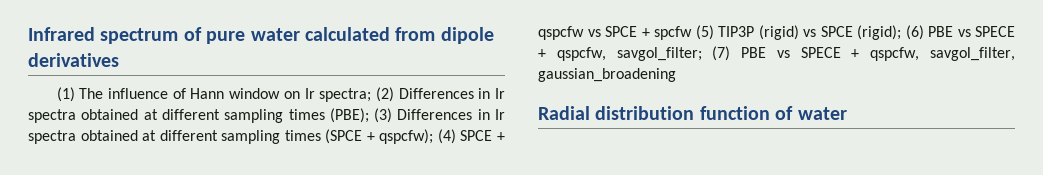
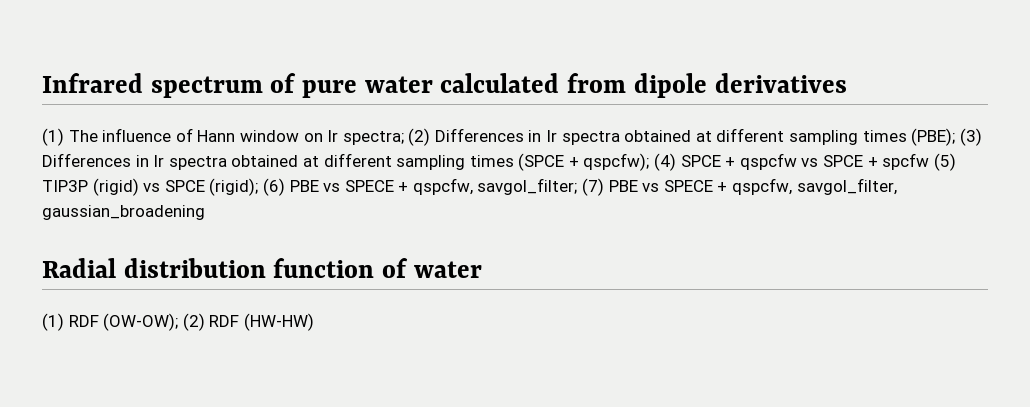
(847, 113) none -> [42,313,314,331] // (1) RDF (OW-OW); (2) RDF (HW-HW)

